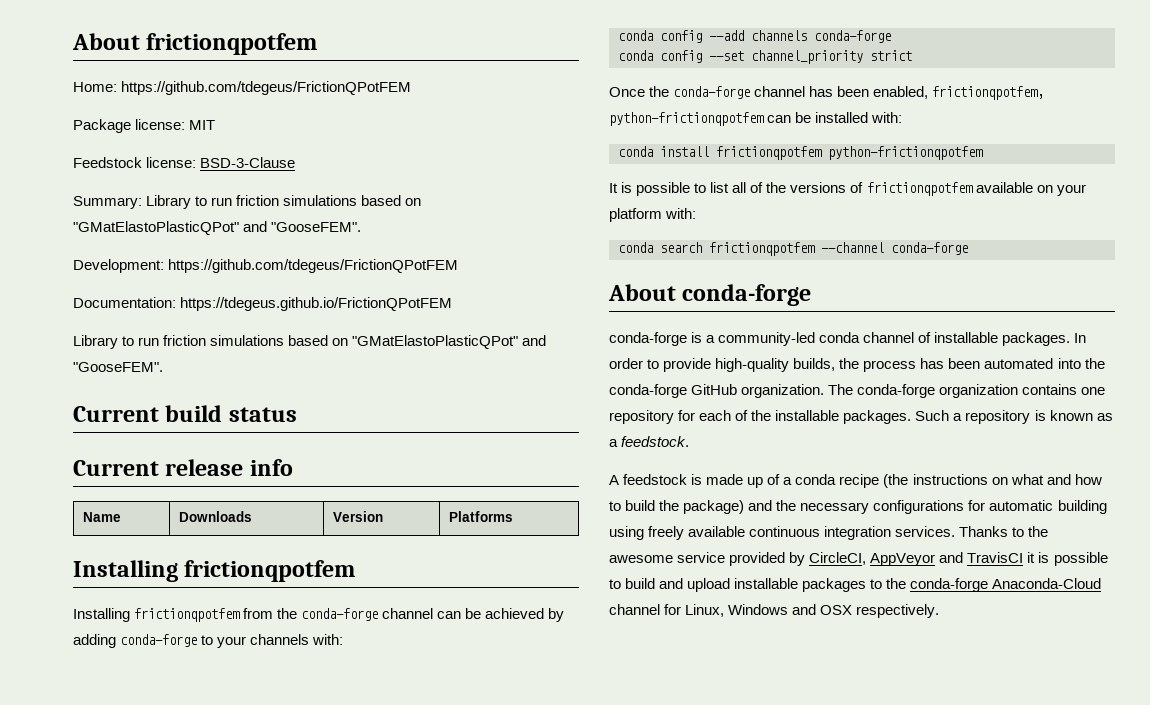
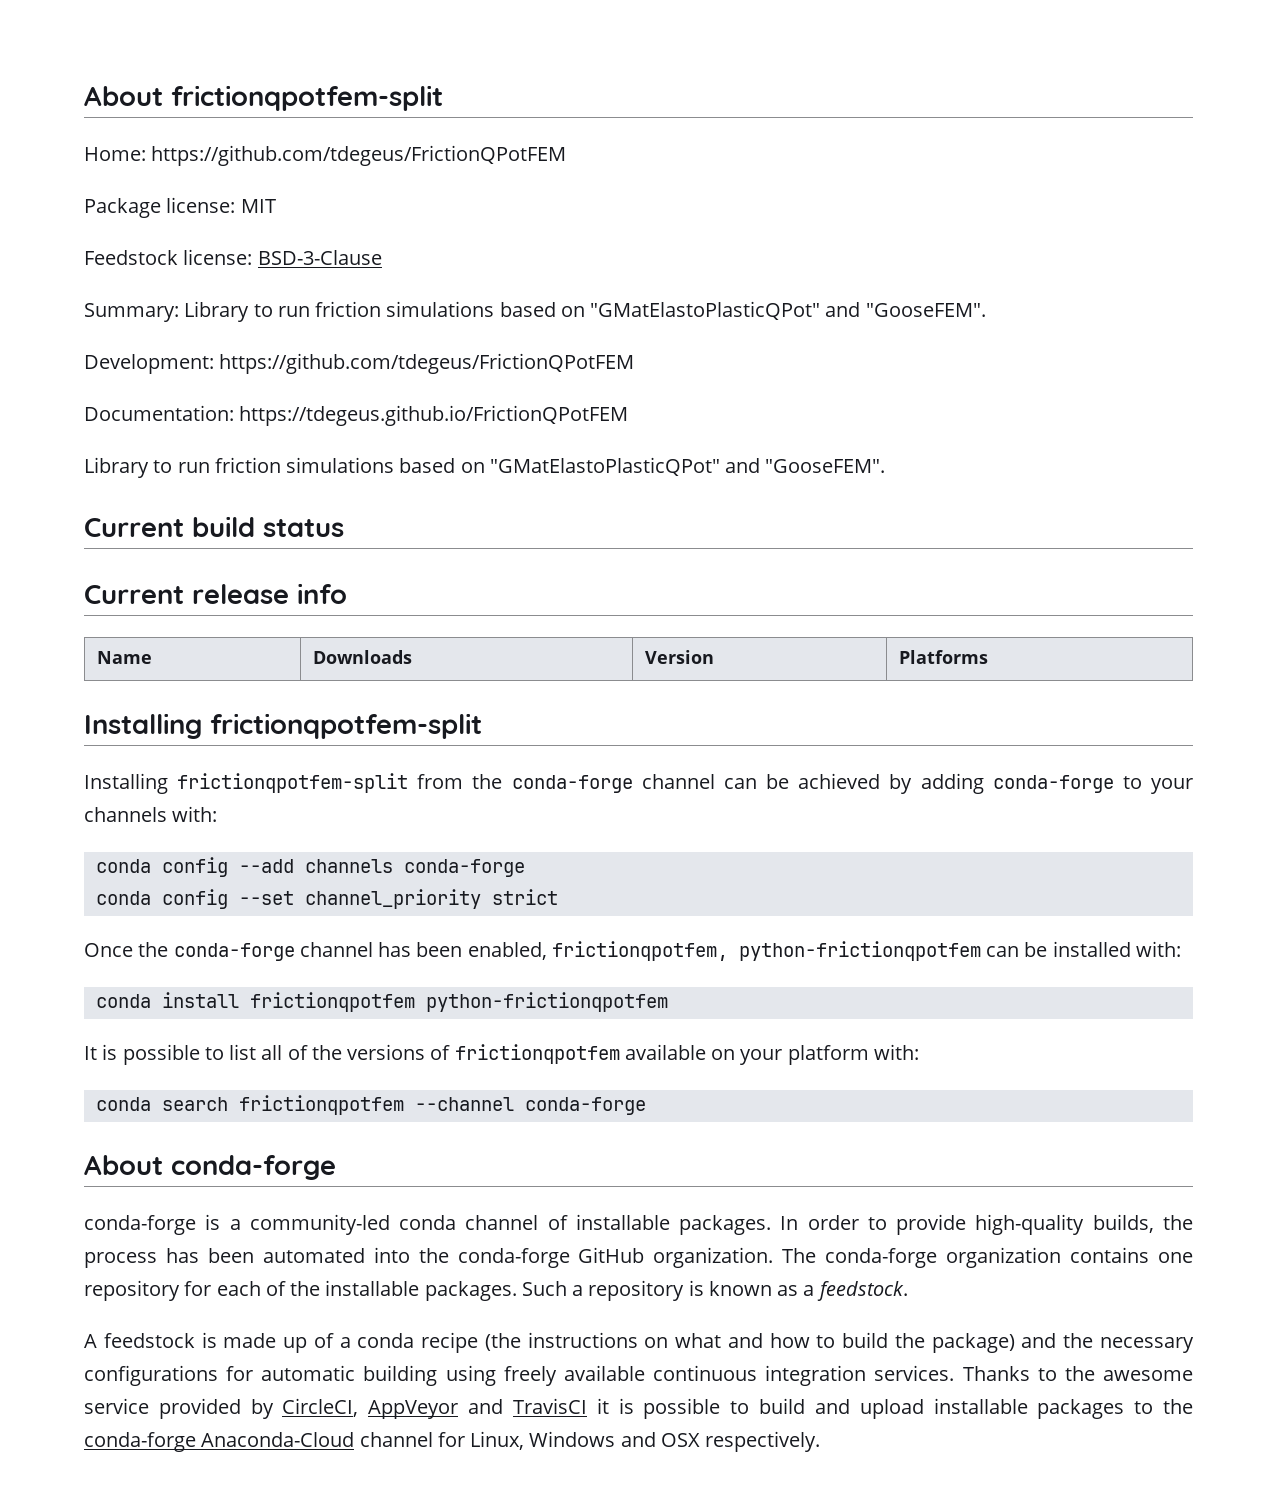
[72,33,318,55] About frictionqpotfem -> [84,85,443,111] About frictionqpotfem-split
[184,560,356,582] [73,608,241,622] frictionqpotfem // Installing frictionqpotfem -> [210,713,482,739] [84,773,409,794] frictionqpotfem-split // Installing frictionqpotfem-split

